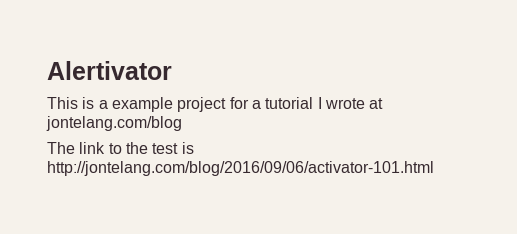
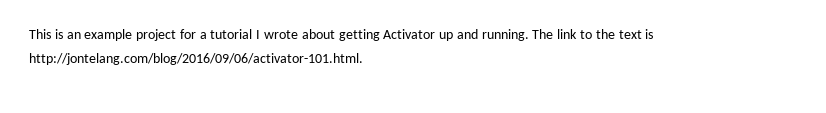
[47,61,172,80] Alertivator // -> (29, 34) none
[98,100,108,109] a -> [66,32,81,39] an
[369,98,384,109] [46,116,182,131] at jontelang.com/blog // -> [301,29,529,41] about getting Activator up and running.
[152,142,194,154] [47,161,434,176] test is http://jontelang.com/blog/2016/09/06/activator-101.html -> [618,29,654,39] [29,53,363,65] text is http://jontelang.com/blog/2016/09/06/activator-101.html.

